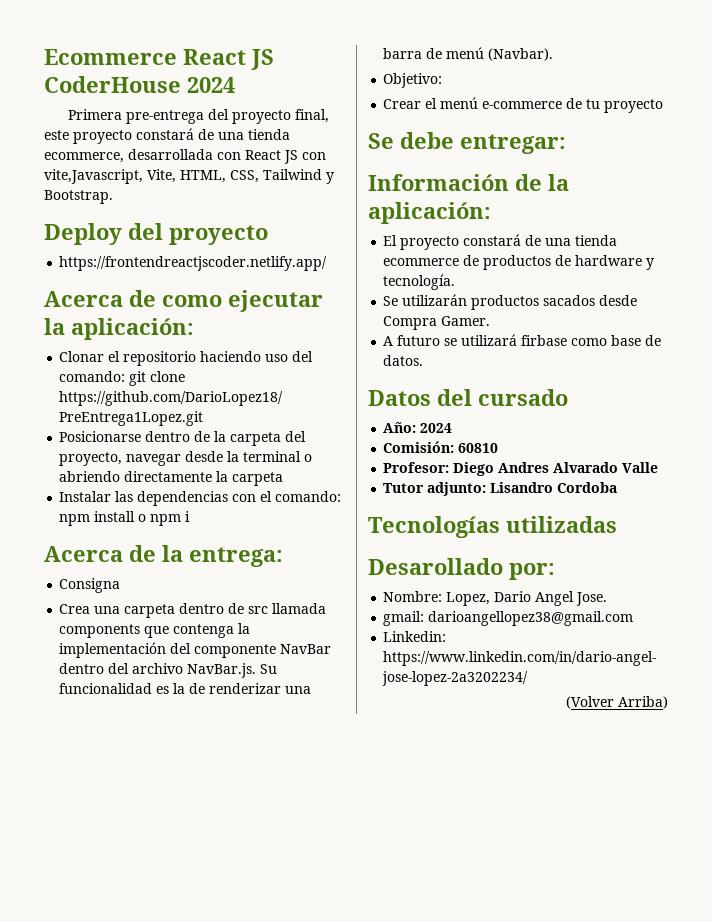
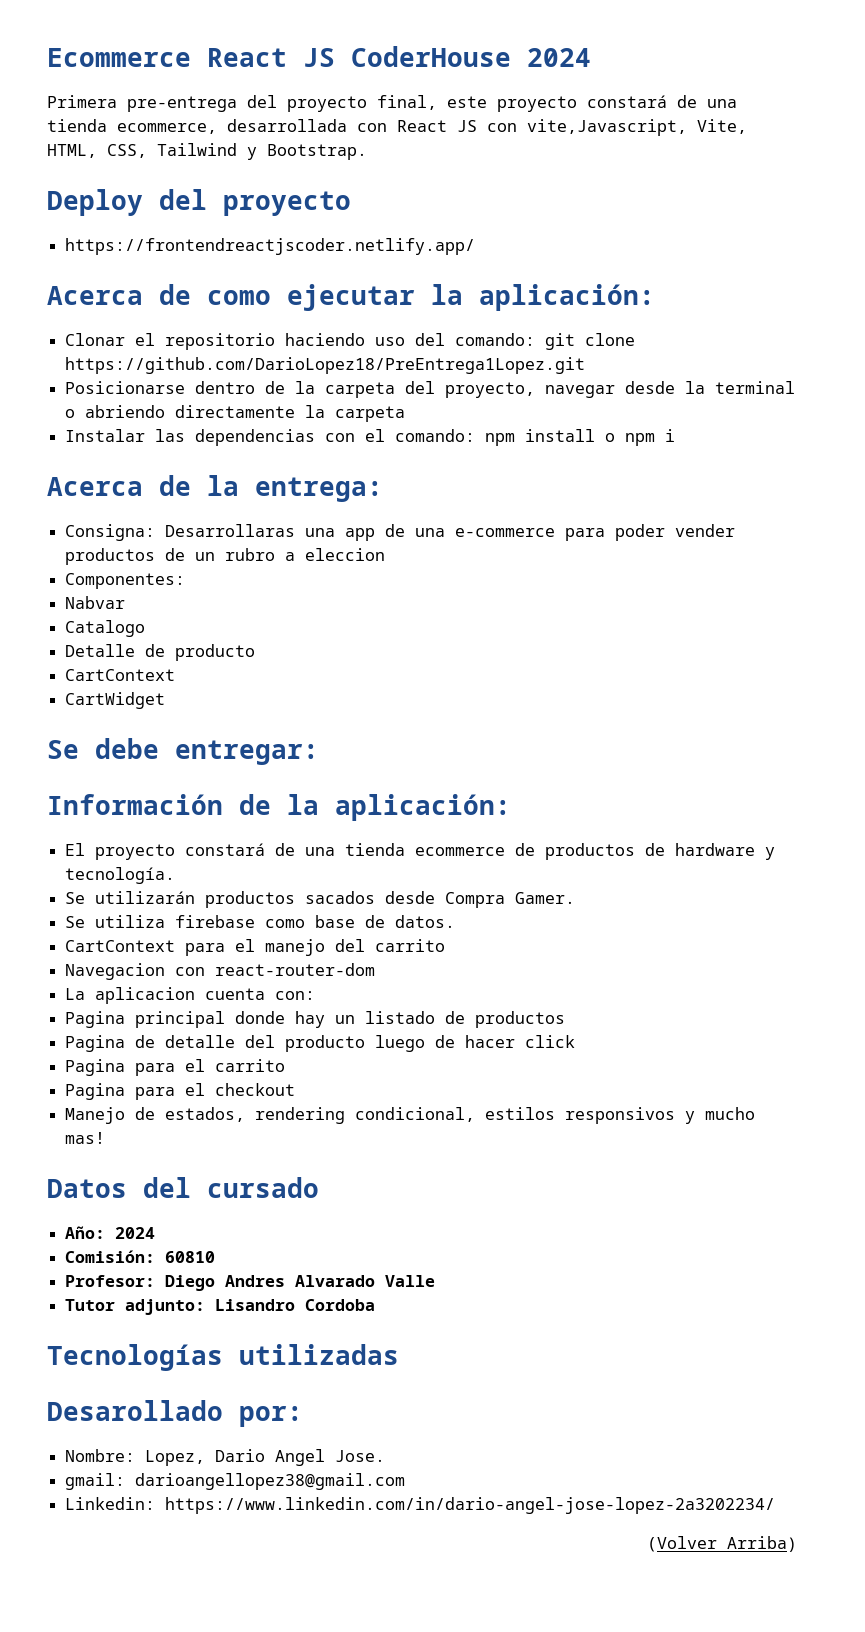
[59,578,121,593] [59,603,327,618] [59,623,251,638] [59,642,332,658] [59,663,278,678] [59,683,312,694] [383,47,554,61] [383,73,443,88] [383,97,664,113] Consigna // Crea una carpeta dentro de src llamada components que contenga la implementación del componente NavBar dentro del archivo NavBar.js. Su funcionalidad es la de renderizar una barra de menú (Navbar). // Objetivo: // Crear el menú e-commerce de tu proyecto -> [65,524,736,541] [65,548,386,565] [65,573,186,589] [65,596,126,609] [65,620,146,637] [65,644,256,661] [65,669,176,681] [65,692,166,709] Consigna: Desarrollaras una app de una e-commerce para poder vender productos de un rubro a eleccion // Componentes: // Nabvar // Catalogo // Detalle de producto // CartContext // CartWidget
[383,334,568,346] A futuro se utilizará firbase -> [65,915,256,928] Se utiliza firebase
(424, 360) none -> [65,939,446,956] [65,963,376,980] [65,987,316,1004] [65,1011,566,1028] [65,1035,576,1052] [65,1059,286,1076] [65,1083,296,1100] [65,1107,756,1124] [65,1132,106,1144] // CartContext para el manejo del carrito // Navegacion con react-router-dom // La aplicacion cuenta con: // Pagina principal donde hay un listado de productos // Pagina de detalle del producto luego de hacer click // Pagina para el carrito // Pagina para el checkout // Manejo de estados, rendering condicional, estilos responsivos y mucho mas!

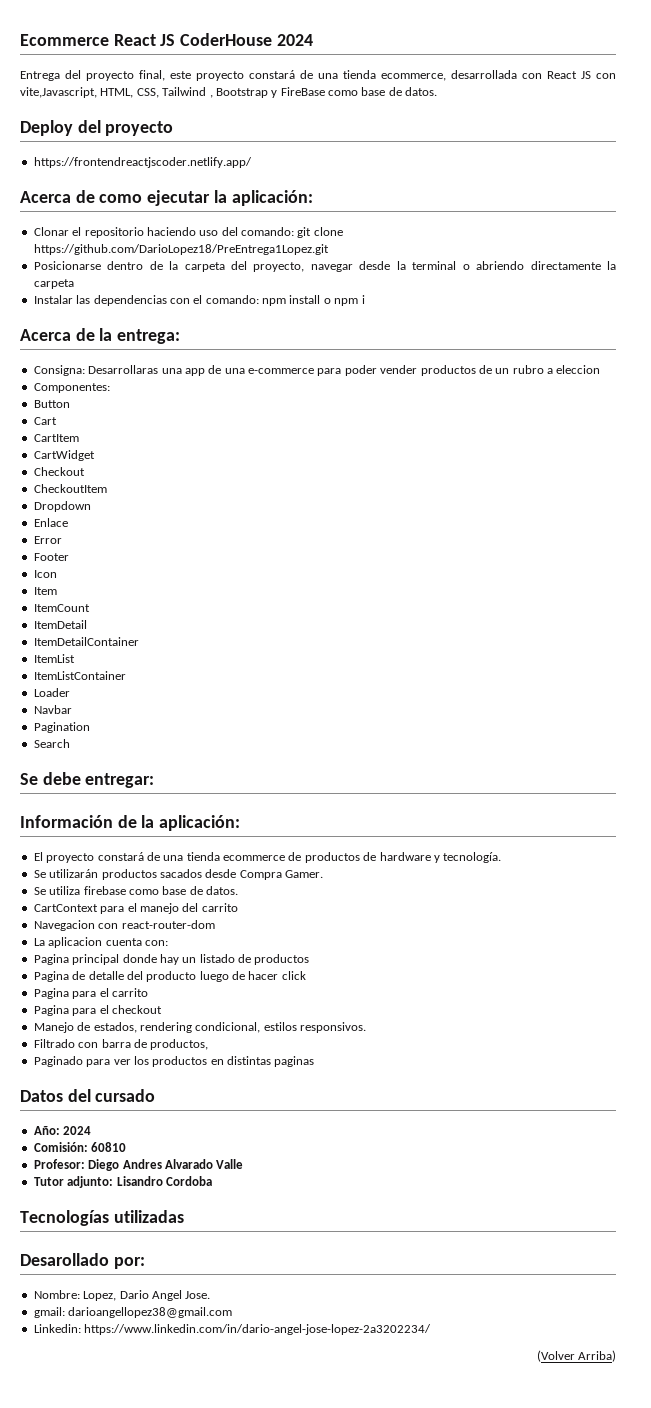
[47,95,237,112] Primera pre-entrega -> [20,71,60,81] Entrega
[697,119,747,134] Vite, -> (97, 92) none
[247,144,367,160] y Bootstrap. -> [209,87,438,98] , Bootstrap y FireBase como base de datos.
[65,596,126,609] [65,620,146,637] [65,644,256,661] [65,669,176,681] [65,692,166,709] Nabvar // Catalogo // Detalle de producto // CartContext // CartWidget -> [33,400,70,408] [33,417,57,425] [33,434,79,442] [33,450,95,461] [33,467,85,476] [33,484,107,493] [33,501,91,512] [33,518,68,527] [33,536,62,544] [33,553,69,561] [33,570,57,578] [33,587,57,595] [33,604,90,612] [33,620,87,629] [33,637,139,646] [33,654,75,663] [33,671,126,680] [33,688,70,697] [33,705,72,714] [33,722,90,733] [33,739,70,748] Button // Cart // CartItem // CartWidget // Checkout // CheckoutItem // Dropdown // Enlace // Error // Footer // Icon // Item // ItemCount // ItemDetail // ItemDetailContainer // ItemList // ItemListContainer // Loader // Navbar // Pagination // Search
[565,1107,756,1124] [65,1132,106,1144] responsivos y mucho mas! -> [300,1022,366,1033] [33,1039,209,1050] [33,1056,315,1067] responsivos. // Filtrado con barra de productos, // Paginado para ver los productos en distintas paginas

